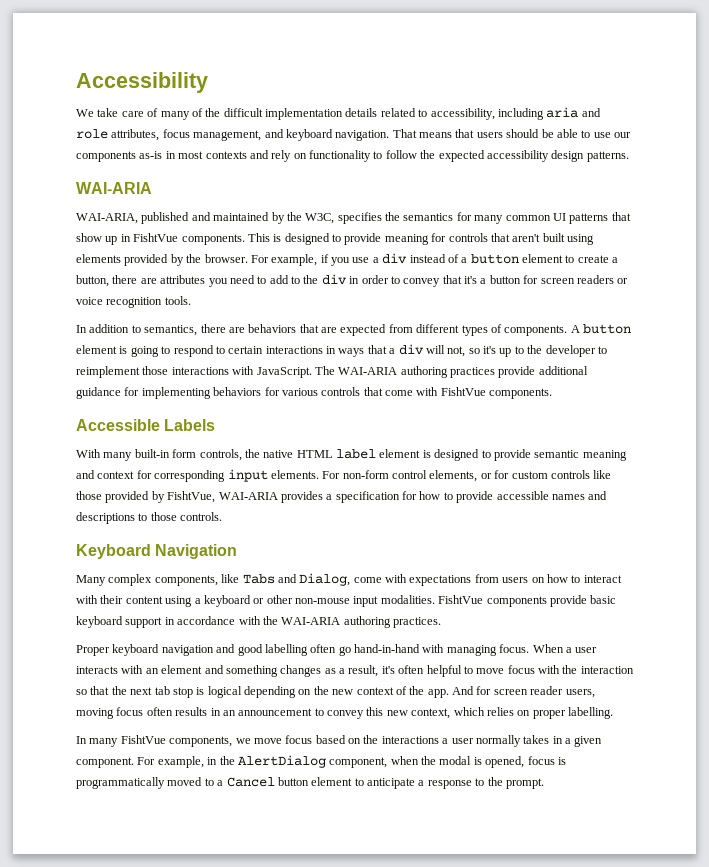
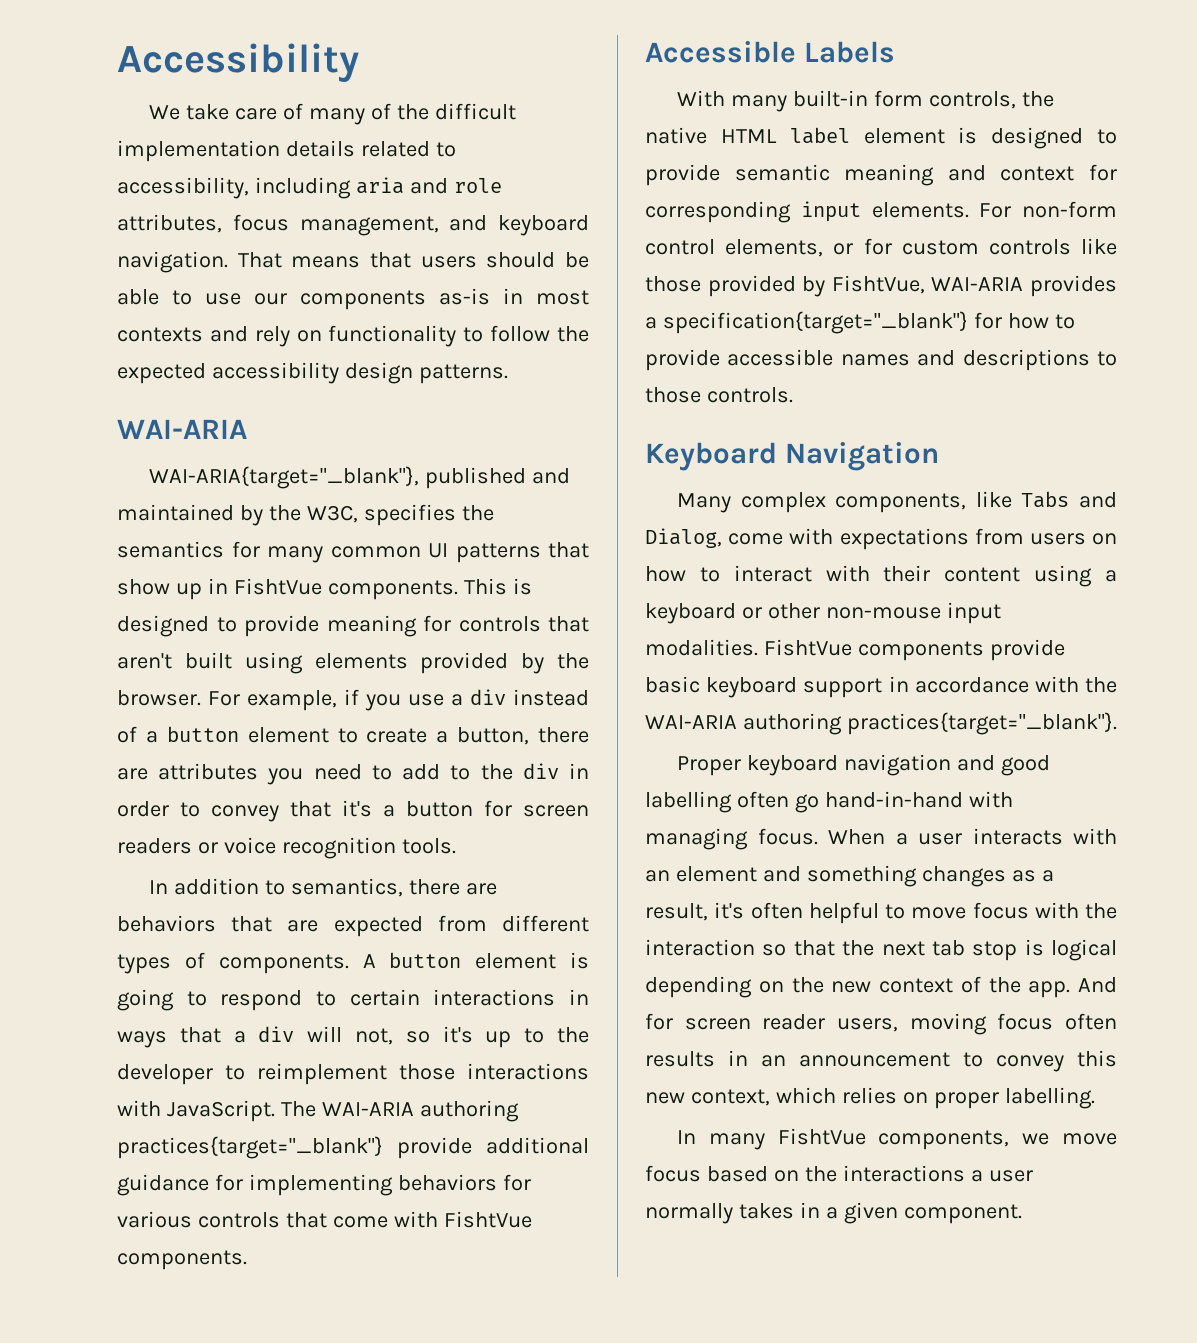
[76,213,138,224] WAI-ARIA, -> [149,466,420,489] WAI-ARIA{target="_blank"},
[450,367,495,378] practices -> [117,1136,383,1159] practices{target="_blank"}
[335,491,400,503] specification -> [662,311,968,334] specification{target="_blank"}
[393,617,441,628] practices. -> [846,712,1117,735] practices{target="_blank"}.
[137,755,566,768] [76,777,544,789] For example, in the AlertDialog component, when the modal is opened, focus is programmatically moved to a Cancel button element to anticipate a response to the prompt. -> (1022, 1214) none

